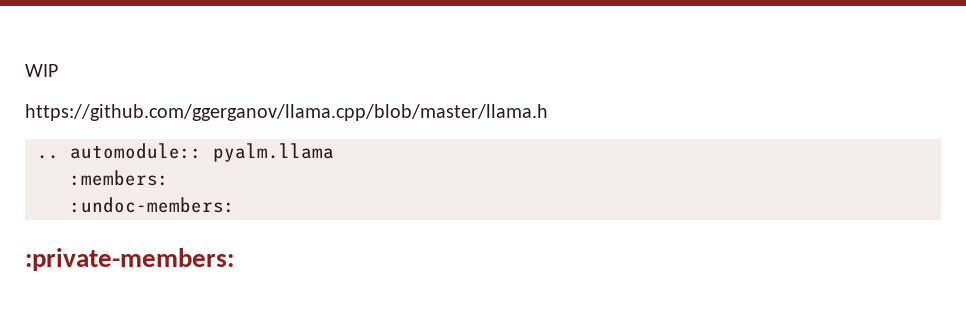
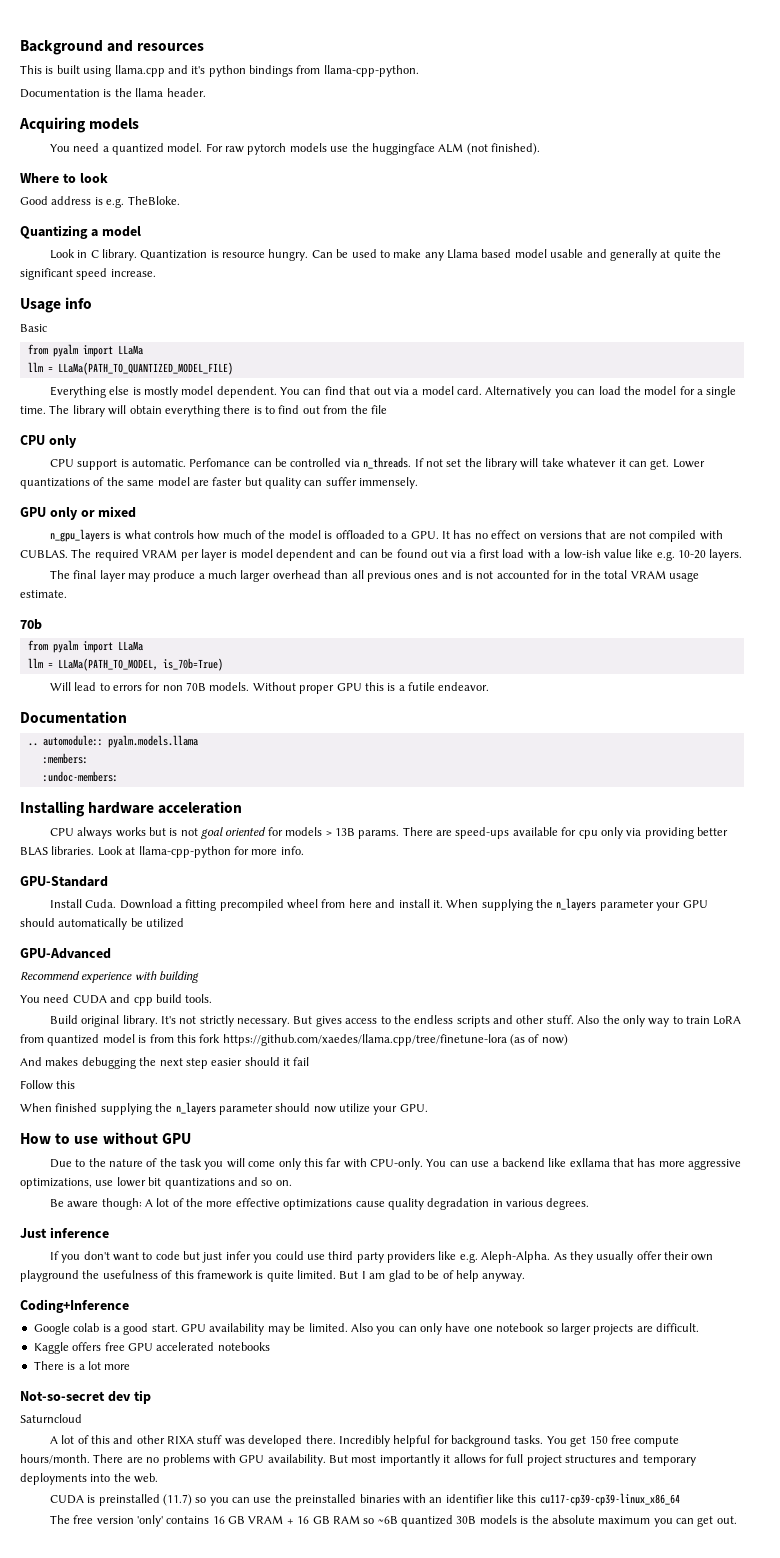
[25,64,58,77] [25,104,548,121] WIP // https://github.com/ggerganov/llama.cpp/blob/master/llama.h -> [20,40,205,55] [20,65,419,77] [20,88,206,98] [19,117,140,133] [49,143,541,155] [20,173,108,183] [20,196,180,208] [20,225,141,239] [49,249,722,261] [20,268,156,280] [20,297,93,313] [20,324,47,332] [27,344,143,357] [27,362,233,375] [49,386,737,398] [20,405,387,417] [20,435,77,448] [49,457,705,470] [20,477,419,489] [20,506,137,520] [49,529,723,542] [20,549,743,561] [49,570,700,582] [20,590,67,598] [20,619,42,630] [27,640,143,653] [27,658,223,671] [49,682,490,694] [20,711,127,724] Background and resources // This is built using llama.cpp and it's python bindings from llama-cpp-python. // Documentation is the llama header. // Acquiring models // You need a quantized model. For raw pytorch models use the huggingface ALM (not finished). // Where to look // Good address is e.g. TheBloke. // Quantizing a model // Look in C library. Quantization is resource hungry. Can be used to make any Llama based model usable and generally at quite the significant speed increase. // Usage info // Basic // from pyalm import LLaMa // llm = LLaMa(PATH_TO_QUANTIZED_MODEL_FILE) // Everything else is mostly model dependent. You can find that out via a model card. Alternatively you can load the model for a single time. The library will obtain everything there is to find out from the file // CPU only // CPU support is automatic. Perfomance can be controlled via n_threads. If not set the library will take whatever it can get. Lower quantizations of the same model are faster but quality can suffer immensely. // GPU only or mixed // n_gpu_layers is what controls how much of the model is offloaded to a GPU. It has no effect on versions that are not compiled with CUBLAS. The required VRAM per layer is model dependent and can be found out via a first load with a low-ish value like e.g. 10-20 layers. // The final layer may produce a much larger overhead than all previous ones and is not accounted for in the total VRAM usage estimate. // 70b // from pyalm import LLaMa // llm = LLaMa(PATH_TO_MODEL, is_70b=True) // Will lead to errors for non 70B models. Without proper GPU this is a futile endeavor. // Documentation
[213,143,334,162] pyalm.llama -> [107,735,198,748] pyalm.models.llama
[25,248,234,271] :private-members: -> [20,801,243,817] [49,827,729,839] [20,846,304,858] [20,876,108,887] [49,898,708,911] [20,918,185,930] [20,948,111,959] [20,971,200,983] [20,994,213,1006] [49,1015,742,1027] [20,1034,568,1046] [20,1057,310,1069] [20,1080,76,1090] [20,1102,428,1115] [20,1132,191,1144] [49,1158,742,1170] [20,1177,292,1189] [49,1198,590,1210] [20,1227,109,1238] [49,1251,714,1263] [20,1270,526,1282] [20,1299,129,1313] [33,1323,699,1335] [33,1342,270,1354] [33,1361,131,1370] [20,1390,151,1404] [20,1414,82,1423] [49,1435,680,1447] [20,1454,696,1466] [20,1473,159,1485] [49,1493,680,1506] [49,1515,737,1527] Installing hardware acceleration // CPU always works but is not goal oriented for models > 13B params. There are speed-ups available for cpu only via providing better BLAS libraries. Look at llama-cpp-python for more info. // GPU-Standard // Install Cuda. Download a fitting precompiled wheel from here and install it. When supplying the n_layers parameter your GPU should automatically be utilized // GPU-Advanced // Recommend experience with building // You need CUDA and cpp build tools. // Build original library. It's not strictly necessary. But gives access to the endless scripts and other stuff. Also the only way to train LoRA from quantized model is from this fork https://github.com/xaedes/llama.cpp/tree/finetune-lora (as of now) // And makes debugging the next step easier should it fail // Follow this // When finished supplying the n_layers parameter should now utilize your GPU. // How to use without GPU // Due to the nature of the task you will come only this far with CPU-only. You can use a backend like exllama that has more aggressive optimizations, use lower bit quantizations and so on. // Be aware though: A lot of the more effective optimizations cause quality degradation in various degrees. // Just inference // If you don't want to code but just infer you could use third party providers like e.g. Aleph-Alpha. As they usually offer their own playground the usefulness of this framework is quite limited. But I am glad to be of help anyway. // Coding+Inference // Google colab is a good start. GPU availability may be limited. Also you can only have one notebook so larger projects are difficult. // Kaggle offers free GPU accelerated notebooks // There is a lot more // Not-so-secret dev tip // Saturncloud // A lot of this and other RIXA stuff was developed there. Incredibly helpful for background tasks. You get 150 free compute hours/month. There are no problems with GPU availability. But most importantly it allows for full project structures and temporary deployments into the web. // CUDA is preinstalled (11.7) so you can use the preinstalled binaries with an identifier like this cu117-cp39-cp39-linux_x86_64 // The free version 'only' contains 16 GB VRAM + 16 GB RAM so ~6B quantized 30B models is the absolute maximum you can get out.

